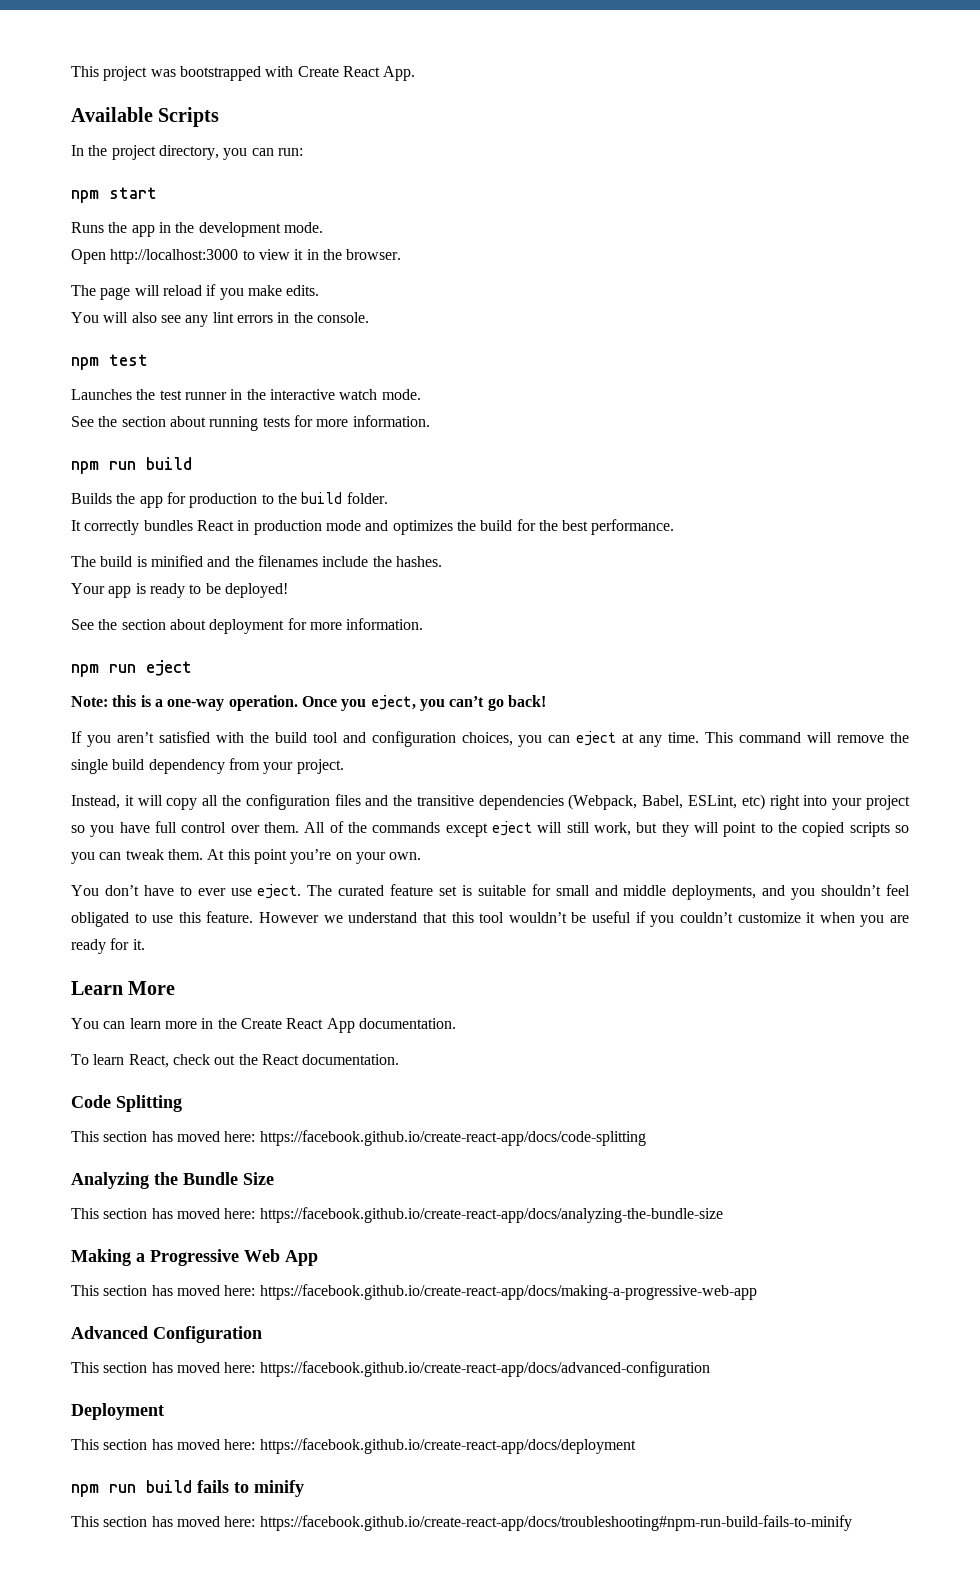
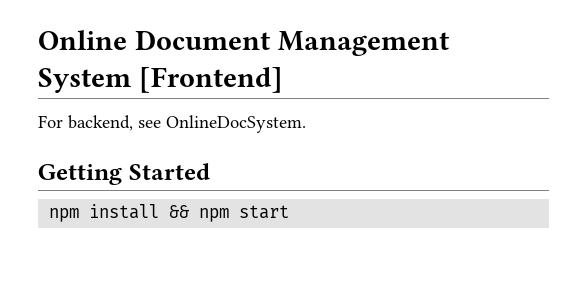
[71,66,416,81] [71,107,220,127] [71,145,303,160] [71,187,157,203] [71,222,323,237] [71,249,402,264] [71,284,320,300] [71,312,369,327] [71,354,148,370] [71,389,421,400] [71,415,430,431] [71,457,192,474] [71,492,388,508] [71,519,675,535] [71,555,442,567] [71,583,288,598] [71,618,424,634] [71,660,192,677] [71,695,546,711] [71,731,910,747] [71,758,344,774] [71,794,910,810] [71,821,910,837] [71,849,422,864] [71,884,911,900] [71,911,909,927] [71,938,145,954] [71,981,176,995] [71,1018,456,1033] [71,1054,400,1068] [71,1095,182,1112] [71,1130,646,1146] [71,1172,274,1189] [71,1207,723,1223] [71,1249,318,1266] [71,1284,757,1300] [71,1326,262,1343] [71,1361,710,1377] [71,1403,164,1420] [71,1438,636,1454] [71,1480,304,1497] [71,1515,852,1531] This project was bootstrapped with Create React App. // Available Scripts // In the project directory, you can run: // npm start // Runs the app in the development mode. // Open http://localhost:3000 to view it in the browser. // The page will reload if you make edits. // You will also see any lint errors in the console. // npm test // Launches the test runner in the interactive watch mode. // See the section about running tests for more information. // npm run build // Builds the app for production to the build folder. // It correctly bundles React in production mode and optimizes the build for the best performance. // The build is minified and the filenames include the hashes. // Your app is ready to be deployed! // See the section about deployment for more information. // npm run eject // Note: this is a one-way operation. Once you eject, you can’t go back! // If you aren’t satisfied with the build tool and configuration choices, you can eject at any time. This command will remove the single build dependency from your project. // Instead, it will copy all the configuration files and the transitive dependencies (Webpack, Babel, ESLint, etc) right into your project so you have full control over them. All of the commands except eject will still work, but they will point to the copied scripts so you can tweak them. At this point you’re on your own. // You don’t have to ever use eject. The curated feature set is suitable for small and middle deployments, and you shouldn’t feel obligated to use this feature. However we understand that this tool wouldn’t be useful if you couldn’t customize it when you are ready for it. // Learn More // You can learn more in the Create React App documentation. // To learn React, check out the React documentation. // Code Splitting // This section has moved here: https://facebook.github.io/create-react-app/docs/code-splitting // Analyzing the Bundle Size // This section has moved here: https://facebook.github.io/create-react-app/docs/analyzing-the-bundle-size // Making a Progressive Web App // This section has moved here: https://facebook.github.io/create-react-app/docs/making-a-progressive-web-app // Advanced Configuration // This section has moved here: https://facebook.github.io/create-react-app/docs/advanced-configuration // Deployment // This section has moved here: https://facebook.github.io/create-react-app/docs/deployment // npm run build fails to minify // This section has moved here: https://facebook.github.io/create-react-app/docs/troubleshooting#npm-run-build-fails-to-minify -> [38,30,449,56] [38,67,283,93] [38,115,306,133] [38,163,210,185] [49,204,290,222] Online Document Management System [Frontend] // For backend, see OnlineDocSystem. // Getting Started // npm install && npm start

